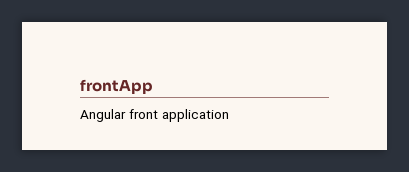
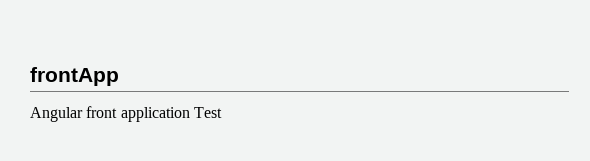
(229, 115) none -> [193,107,222,118] Test

